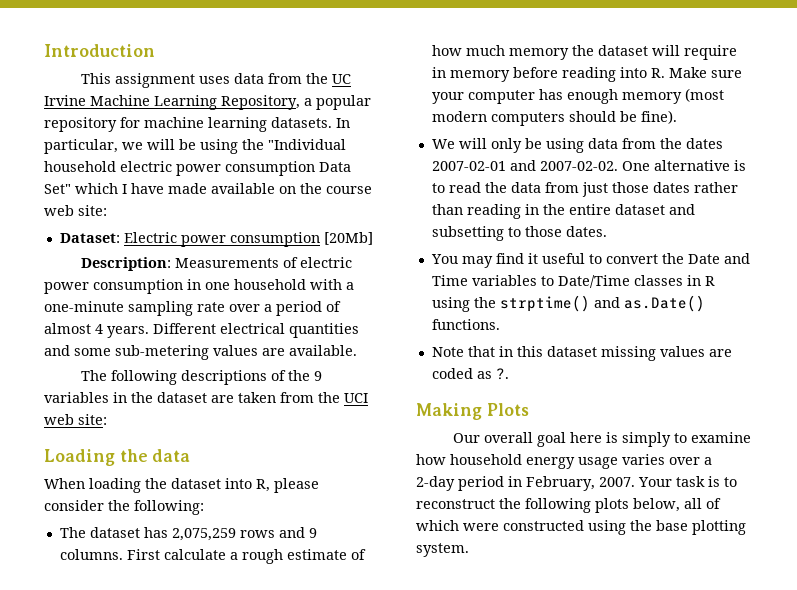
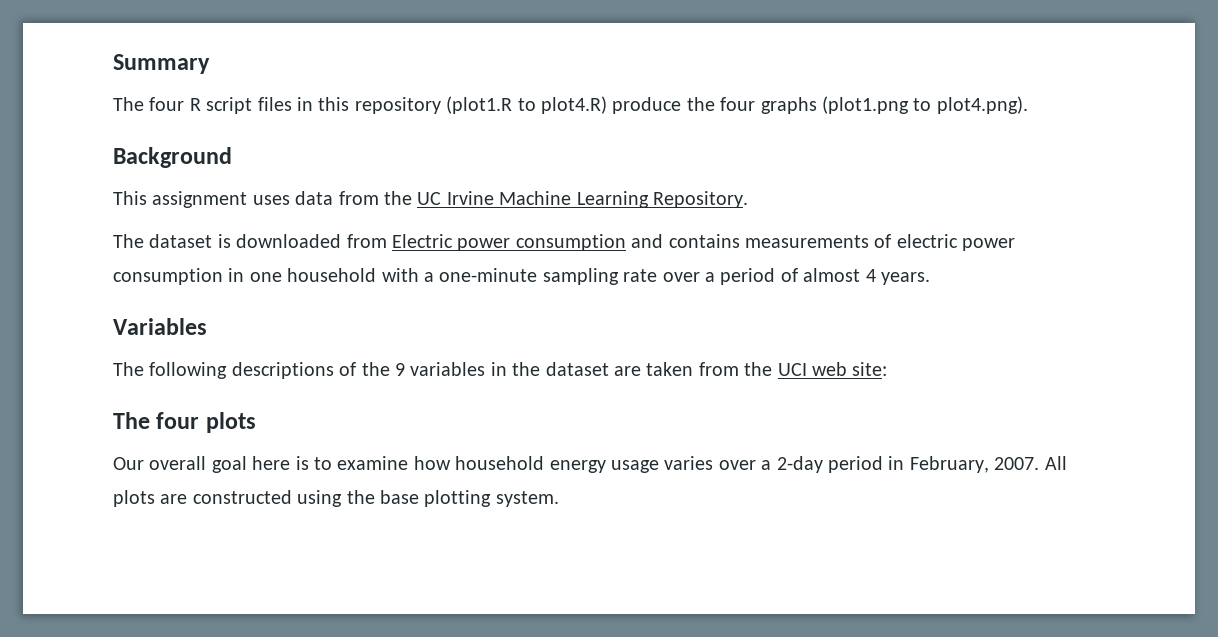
[44,44,155,57] Introduction -> [113,54,210,74] [113,96,1028,114] [113,147,232,168] Summary // The four R script files in this repository (plot1.R to plot4.R) produce the four graphs (plot1.png to plot4.png). // Background
[221,95,371,110] [44,117,350,132] [44,139,346,154] [44,161,351,176] [44,183,372,194] [44,205,107,216] [59,232,373,247] [80,257,279,271] Repository, a popular repository for machine learning datasets. In particular, we will be using the "Individual household electric power consumption Data Set" which I have made available on the course web site: // Dataset: Electric power consumption [20Mb] // Description: Measurements -> [652,191,748,208] [113,234,869,251] Repository. // The dataset is downloaded from Electric power consumption and contains measurements
[153,323,359,338] [44,345,357,360] Different electrical quantities and some sub-metering values are available. -> [113,318,207,335] // Variables
[44,449,191,466] [44,478,319,493] [44,500,204,515] [59,527,317,541] [59,549,366,564] [431,45,737,60] [431,67,742,82] [431,88,724,104] [431,110,677,126] [431,138,723,153] [431,160,746,171] [431,182,738,197] [431,204,695,219] [431,226,607,241] [430,253,750,268] [431,275,715,288] [431,295,705,312] [431,319,500,330] [431,346,732,361] [431,368,509,380] [416,403,529,420] Loading the data // When loading the dataset into R, please consider the following: // The dataset has 2,075,259 rows and 9 columns. First calculate a rough estimate of how much memory the dataset will require in memory before reading into R. Make sure your computer has enough memory (most modern computers should be fine). // We will only be using data from the dates 2007-02-01 and 2007-02-02. One alternative is to read the data from just those dates rather than reading in the entire dataset and subsetting to those dates. // You may find it useful to convert the Date and Time variables to Date/Time classes in R using the strptime() and as.Date() functions. // Note that in this dataset missing values are coded as ?. // Making Plots -> [113,412,256,433] The four plots
[621,432,671,447] simply -> (309, 463) none
[638,476,737,487] [416,498,721,513] [416,520,499,531] Your task is to reconstruct the following plots below, all of which were -> [1044,456,1067,470] [113,490,188,507] All plots are

